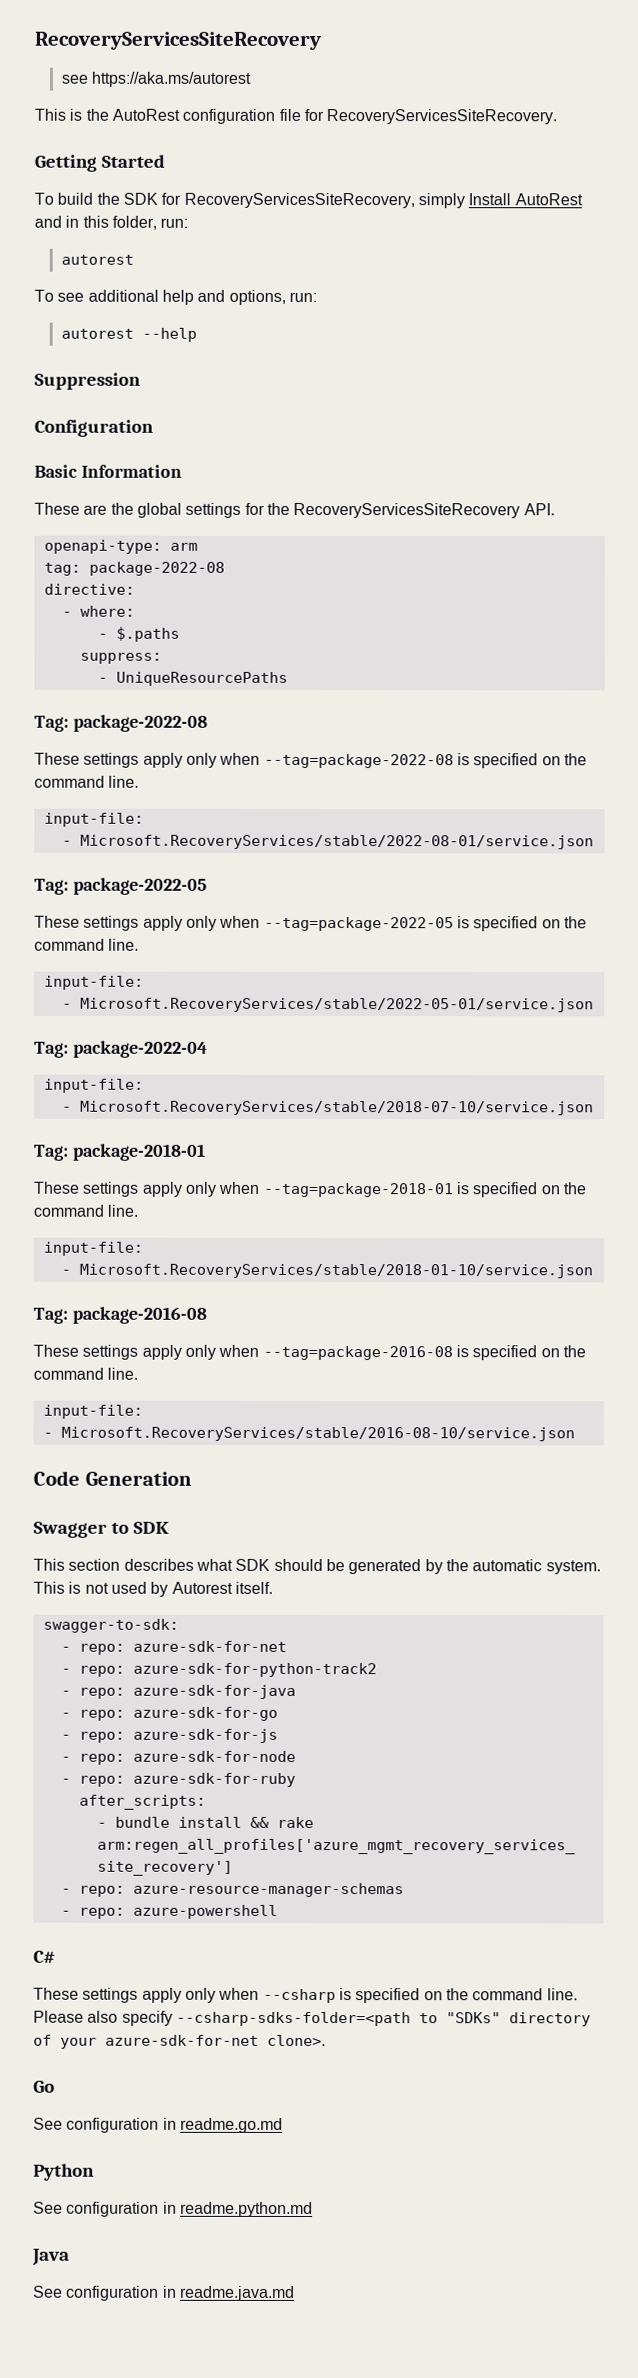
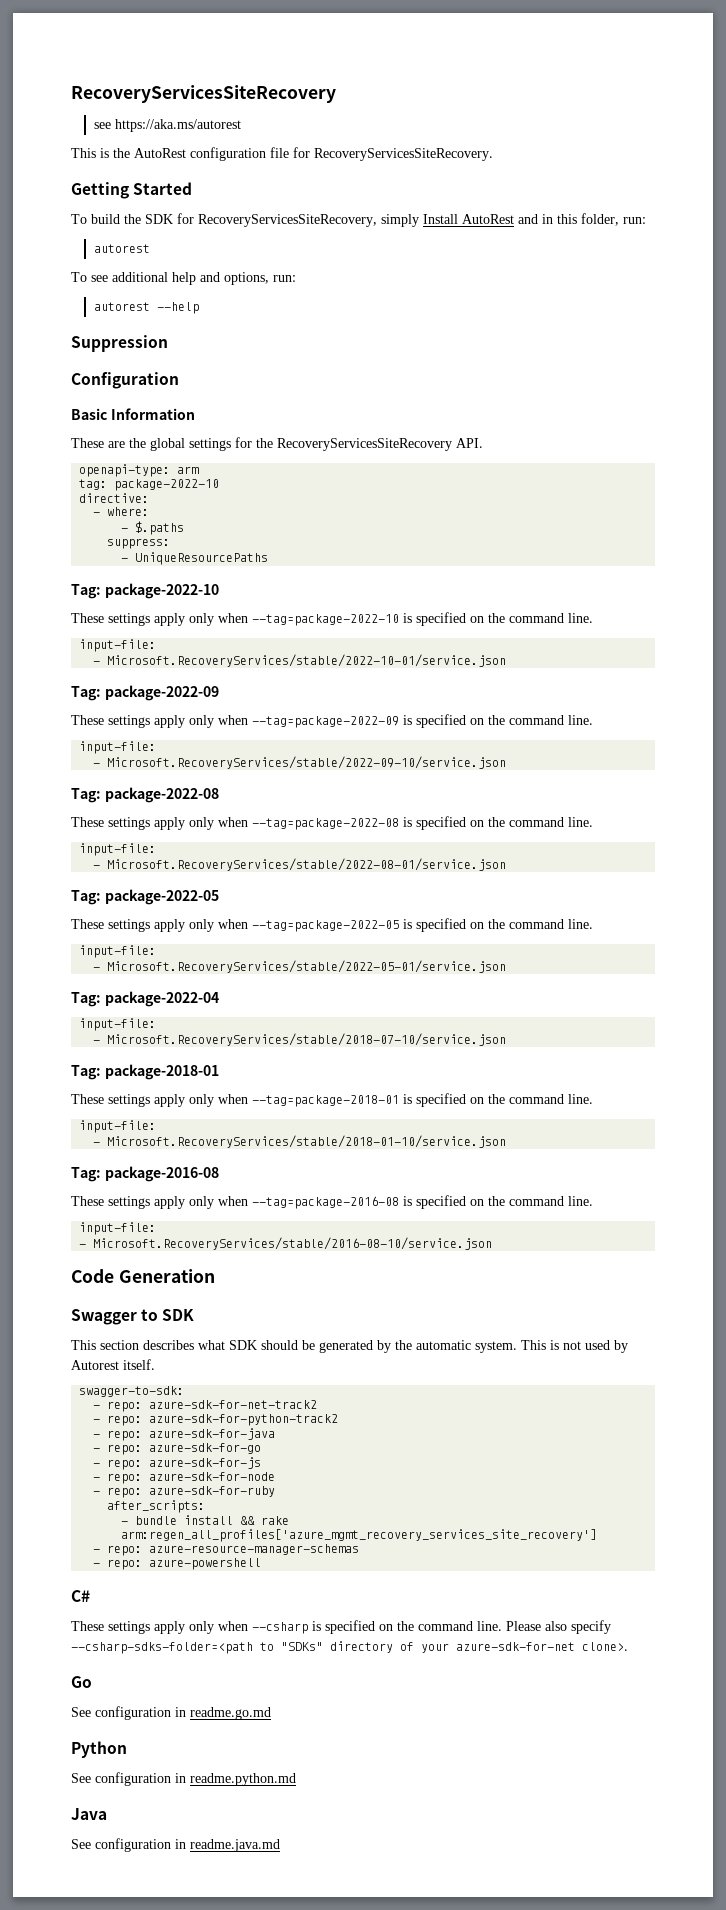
[88,561,225,576] package-2022-08 -> [114,479,220,491] package-2022-10
(288, 678) none -> [71,583,219,599] [71,612,593,626] [79,639,157,652] [93,654,507,667] [71,685,219,701] [71,714,593,728] [79,741,157,754] [93,756,507,769] // Tag: package-2022-10 // These settings apply only when --tag=package-2022-10 is specified on the command line. // input-file: // - Microsoft.RecoveryServices/stable/2022-10-01/service.json // Tag: package-2022-09 // These settings apply only when --tag=package-2022-09 is specified on the command line. // input-file: // - Microsoft.RecoveryServices/stable/2022-09-10/service.json
[132,1640,287,1652] azure-sdk-for-net -> [149,1400,318,1409] azure-sdk-for-net-track2

